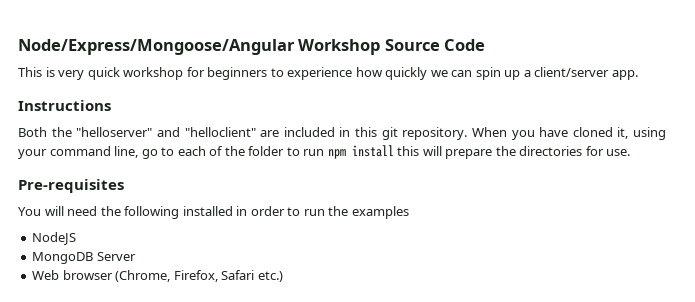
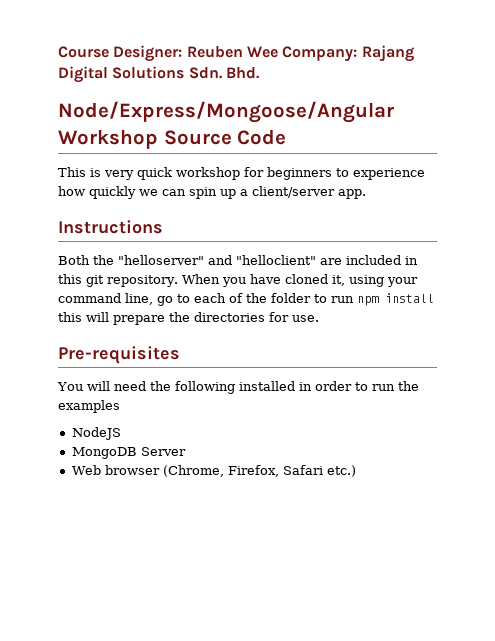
(18, 47) none -> [58,45,414,62] [58,66,260,83] Course Designer: Reuben Wee Company: Rajang Digital Solutions Sdn. Bhd. //

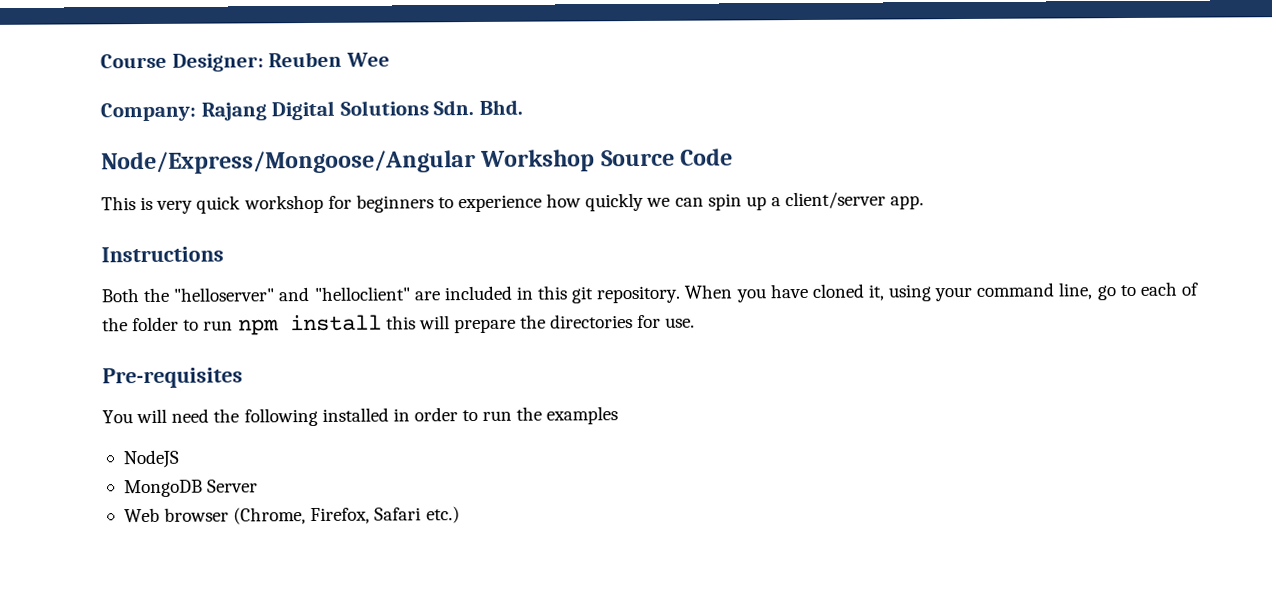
(278, 52) none -> (390, 59) //

